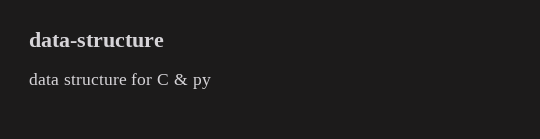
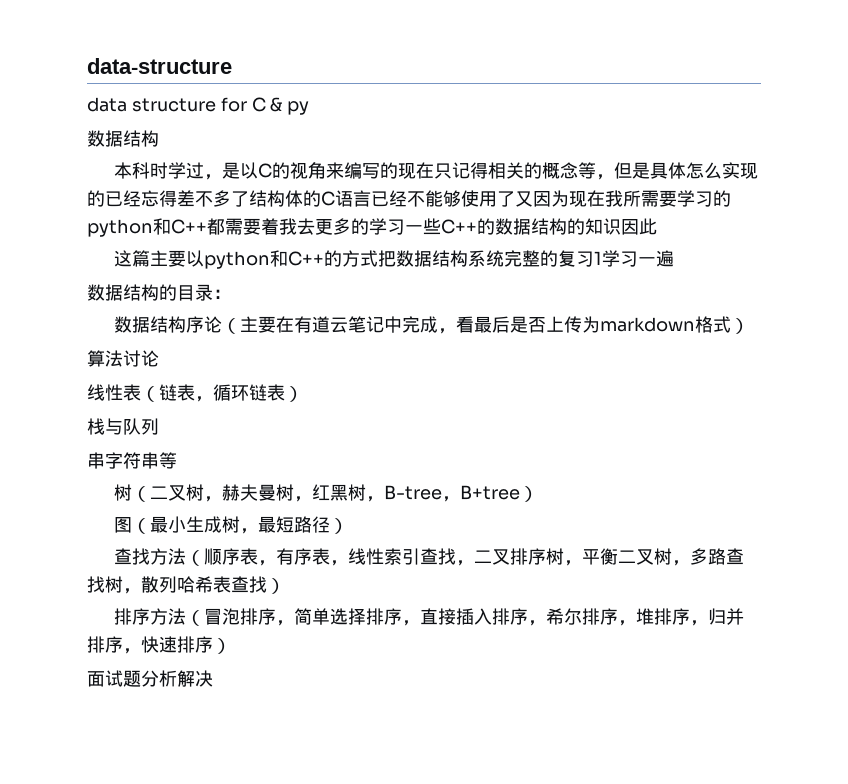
(211, 83) none -> [87,130,159,147] [113,162,758,180] [87,190,731,207] [87,218,657,237] [113,250,674,269] [87,284,231,301] [113,316,749,334] [87,350,159,367] [87,384,303,402] [87,418,159,435] [87,452,177,469] [113,484,538,502] [113,516,348,534] [113,548,744,566] [87,576,285,594] [113,608,744,626] [87,636,231,654] [87,670,213,687] // 数据结构 // 本科时学过，是以C的视角来编写的现在只记得相关的概念等，但是具体怎么实现的已经忘得差不多了结构体的C语言已经不能够使用了又因为现在我所需要学习的python和C++都需要着我去更多的学习一些C++的数据结构的知识因此 // 这篇主要以python和C++的方式把数据结构系统完整的复习1学习一遍 // 数据结构的目录： // 数据结构序论（主要在有道云笔记中完成，看最后是否上传为markdown格式） // 算法讨论 // 线性表（链表，循环链表） // 栈与队列 // 串字符串等 // 树（二叉树，赫夫曼树，红黑树，B-tree，B+tree） // 图（最小生成树，最短路径） // 查找方法（顺序表，有序表，线性索引查找，二叉排序树，平衡二叉树，多路查找树，散列哈希表查找） // 排序方法（冒泡排序，简单选择排序，直接插入排序，希尔排序，堆排序，归并排序，快速排序） // 面试题分析解决

